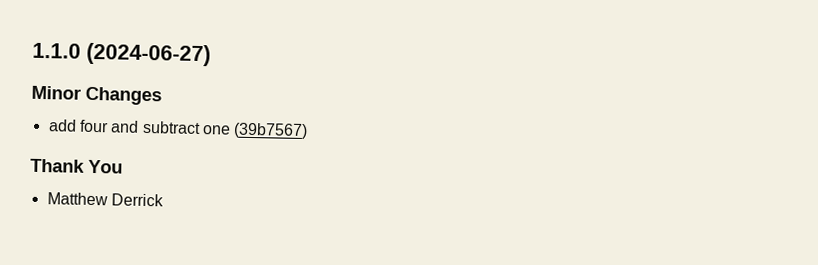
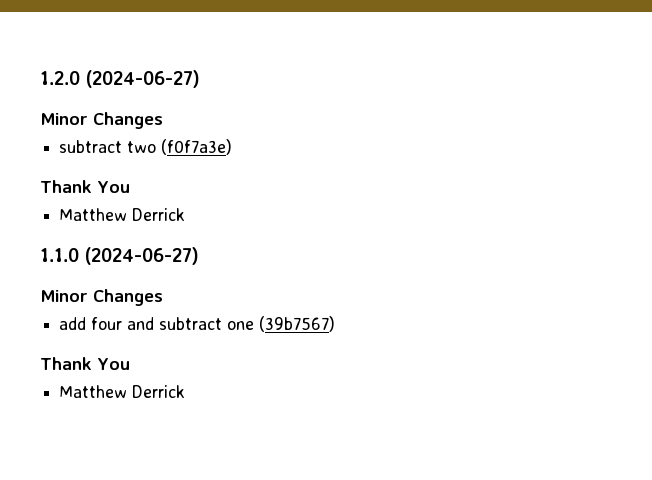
(32, 50) none -> [40,70,200,88] [40,112,163,129] [59,139,233,155] [40,180,130,193] [59,208,186,221] 1.2.0 (2024-06-27) // Minor Changes // subtract two (f0f7a3e) // Thank You // Matthew Derrick //

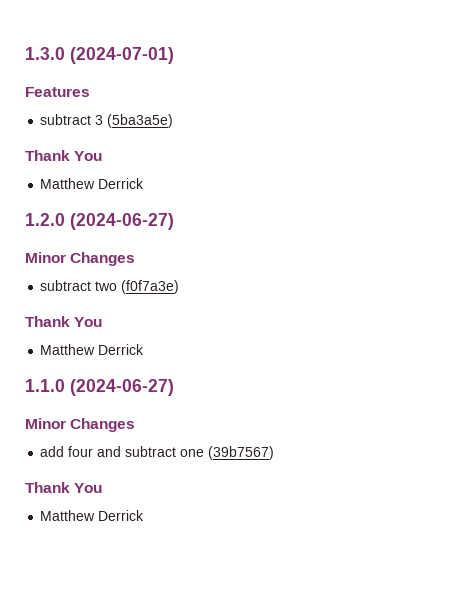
(40, 78) none -> [25,47,174,64] [25,87,90,97] [40,114,174,128] [25,150,103,161] [40,178,145,189] 1.3.0 (2024-07-01) // Features // subtract 3 (5ba3a5e) // Thank You // Matthew Derrick //

